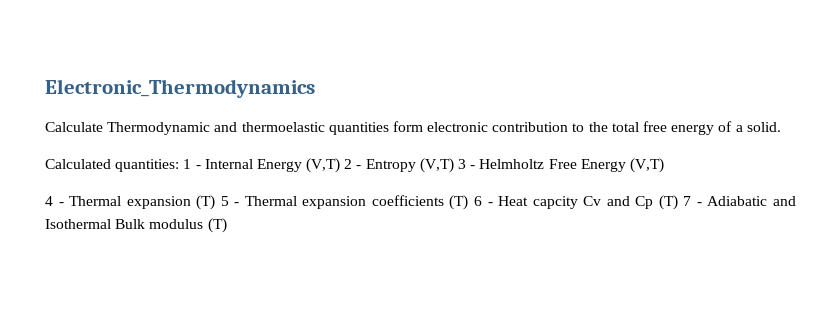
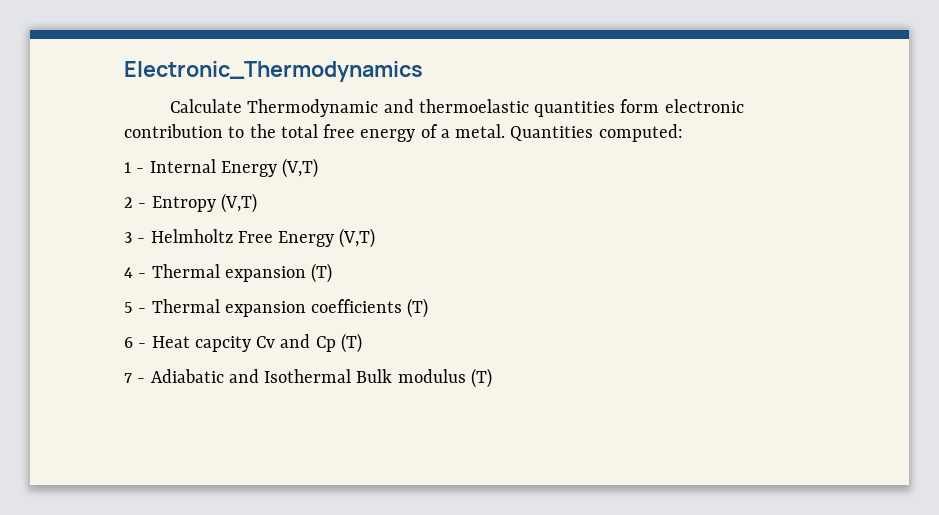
[746,122,781,132] [45,159,180,172] solid. // Calculated quantities: -> [455,124,683,142] metal. Quantities computed: //
(341, 165) none -> (319, 168) //
(454, 165) none -> (257, 203) //
(216, 202) none -> (333, 273) //
(469, 202) none -> (429, 308) //
(678, 202) none -> (362, 343) //

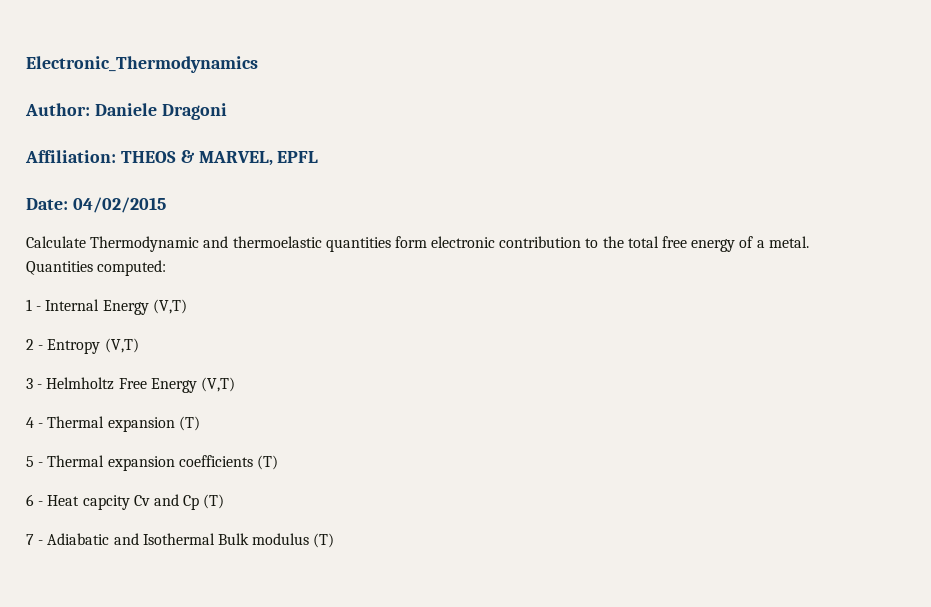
(423, 71) none -> [25,103,227,120] [25,150,319,166] [26,197,166,213] // Author: Daniele Dragoni // Affiliation: THEOS & MARVEL, EPFL // Date: 04/02/2015

